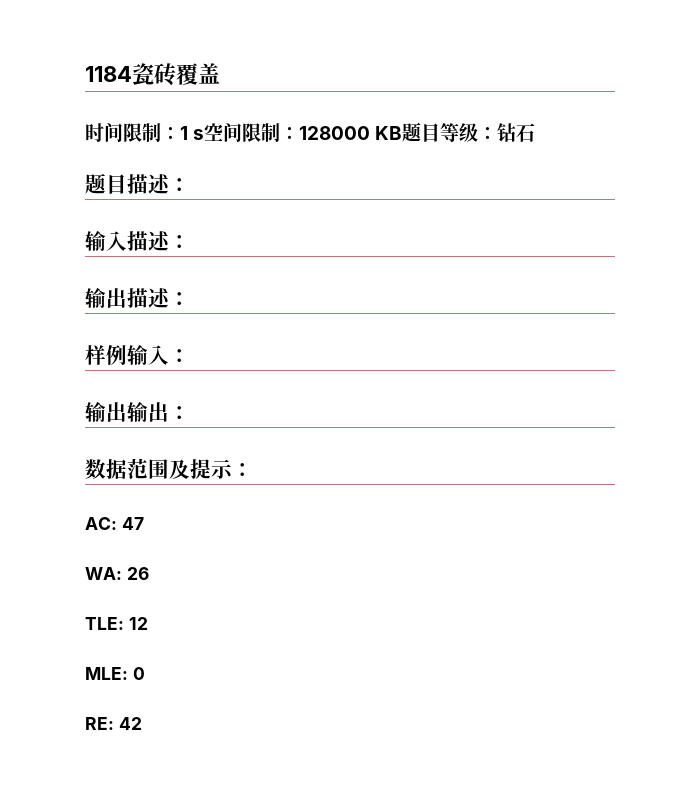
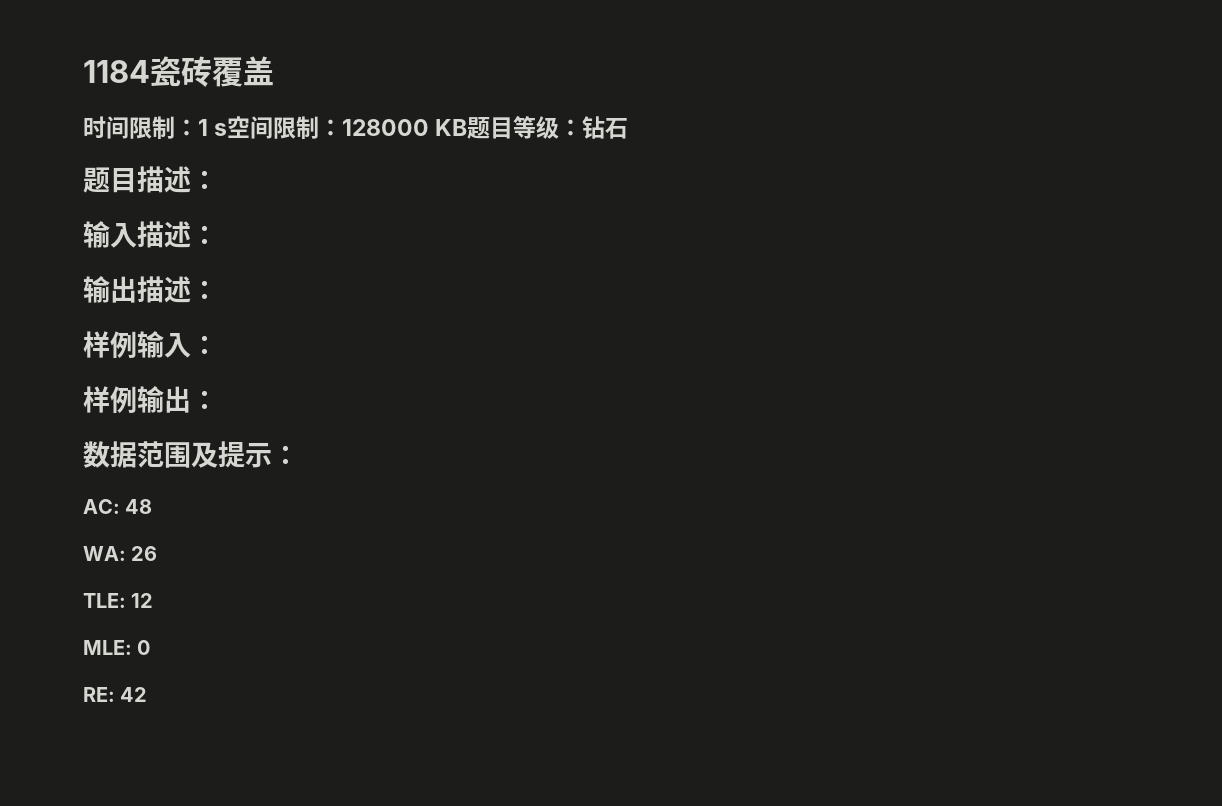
[85,401,127,422] 输出 -> [83,386,137,413] 样例
[121,517,144,530] 47 -> [125,499,153,514] 48

